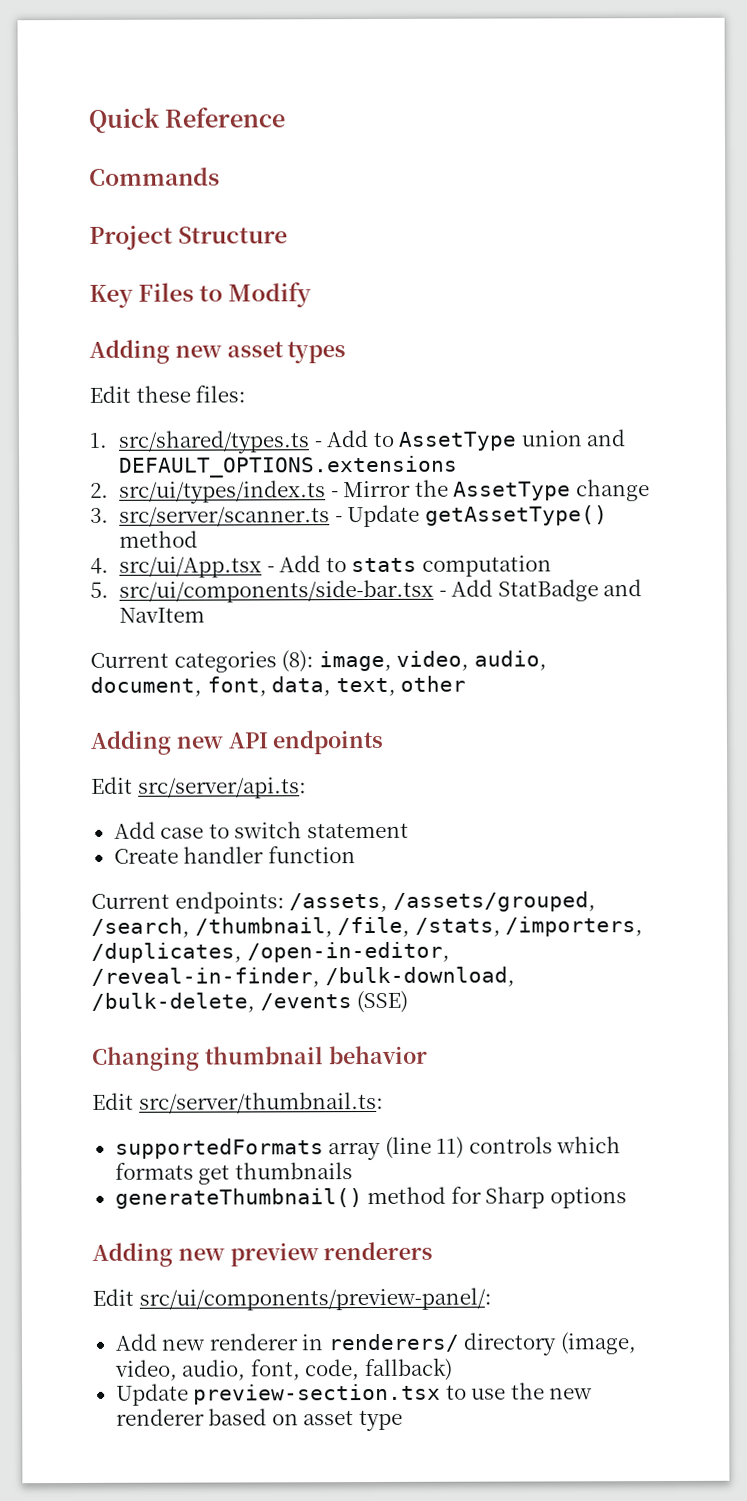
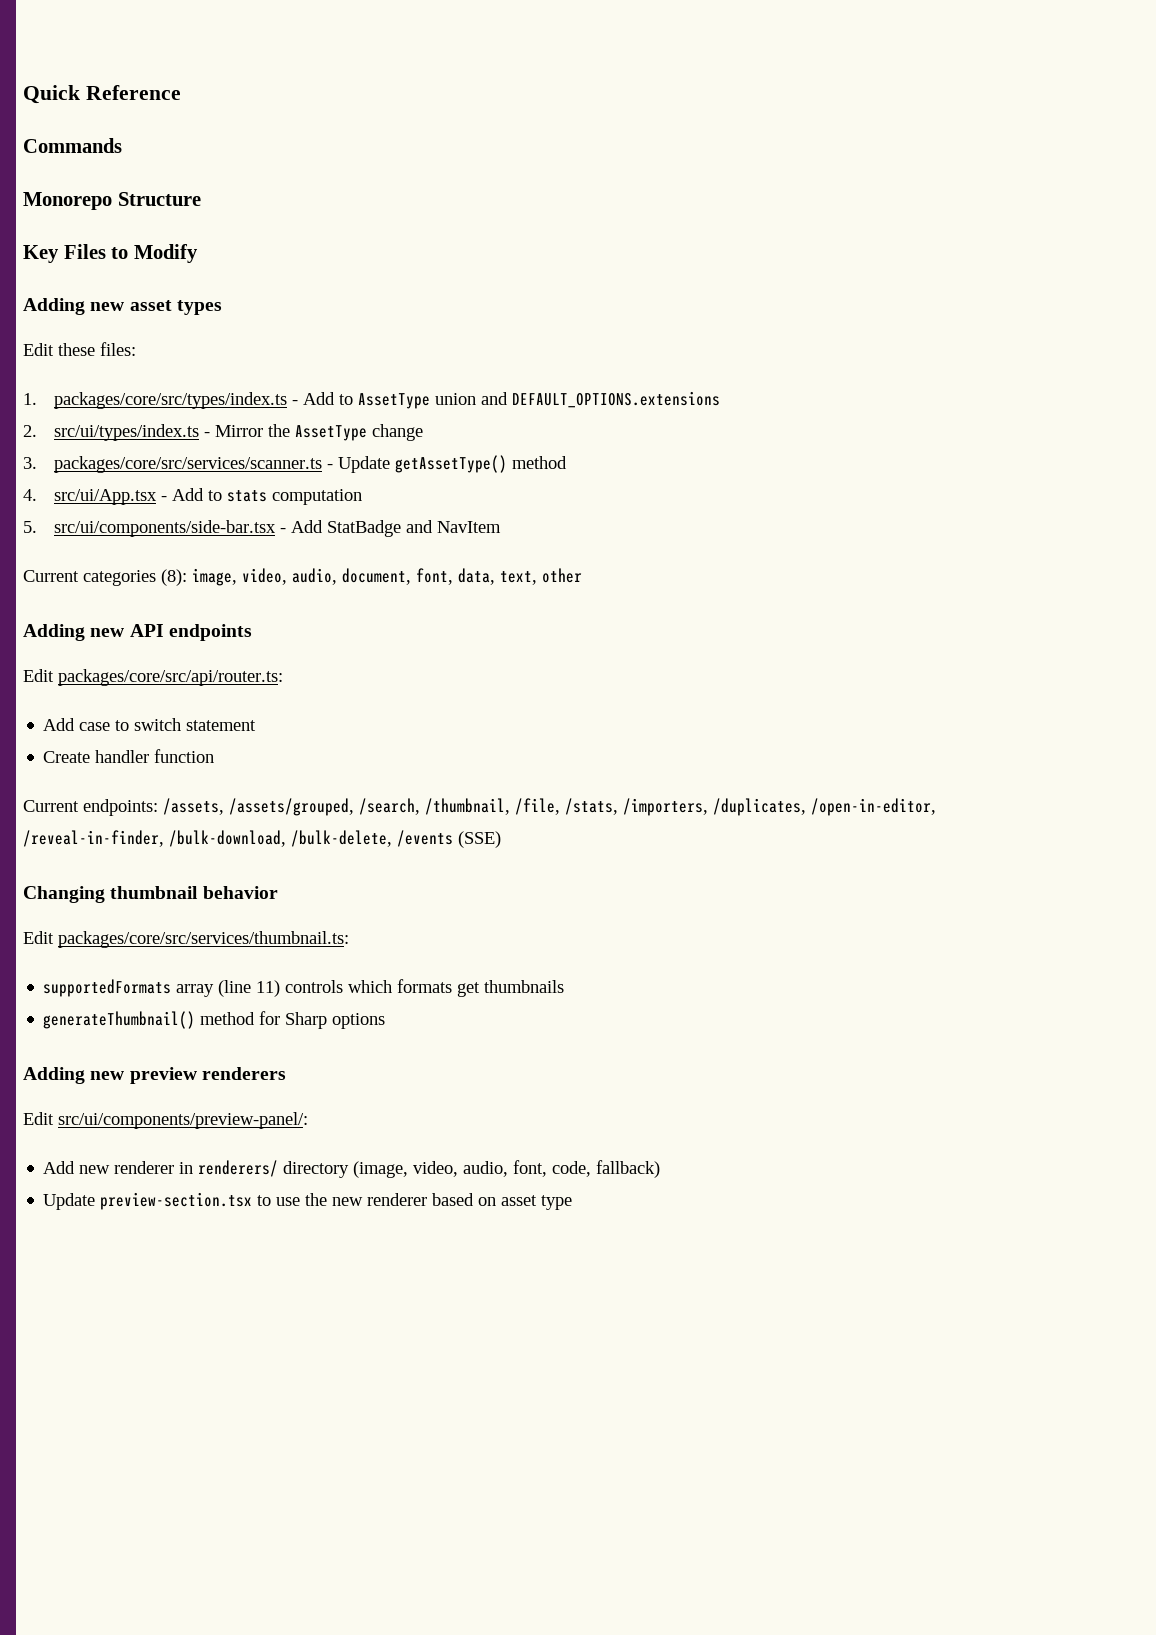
[89,225,173,250] Project -> [23,192,112,210] Monorepo
[118,430,311,454] src/shared/types.ts -> [54,392,288,409] packages/core/src/types/index.ts
[119,506,331,527] src/server/scanner.ts -> [54,456,323,473] packages/core/src/services/scanner.ts
[137,777,307,799] src/server/api.ts: -> [58,669,283,686] packages/core/src/api/router.ts:
[138,1091,384,1114] src/server/thumbnail.ts: -> [58,931,349,948] packages/core/src/services/thumbnail.ts:

